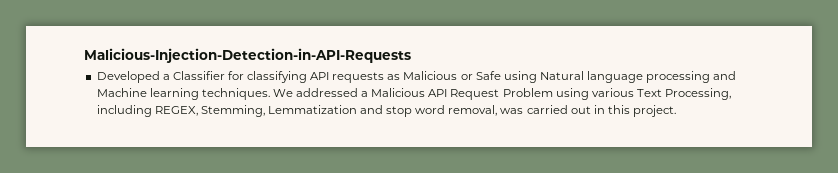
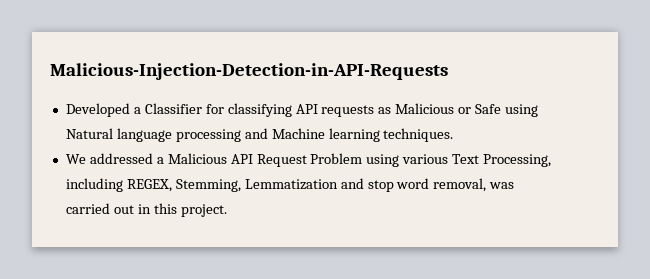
(270, 94) none -> (454, 135) //

